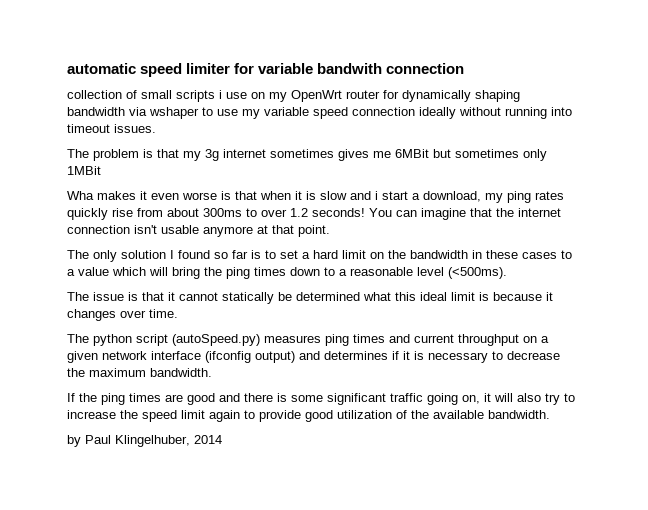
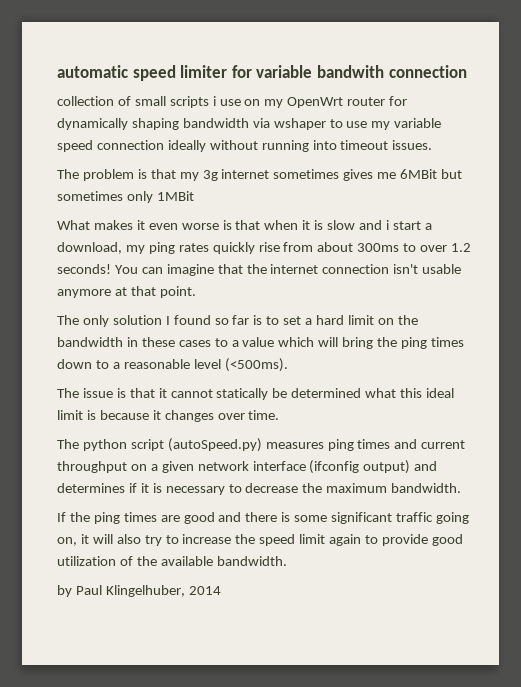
[67,191,94,200] Wha -> [57,220,90,230] What

